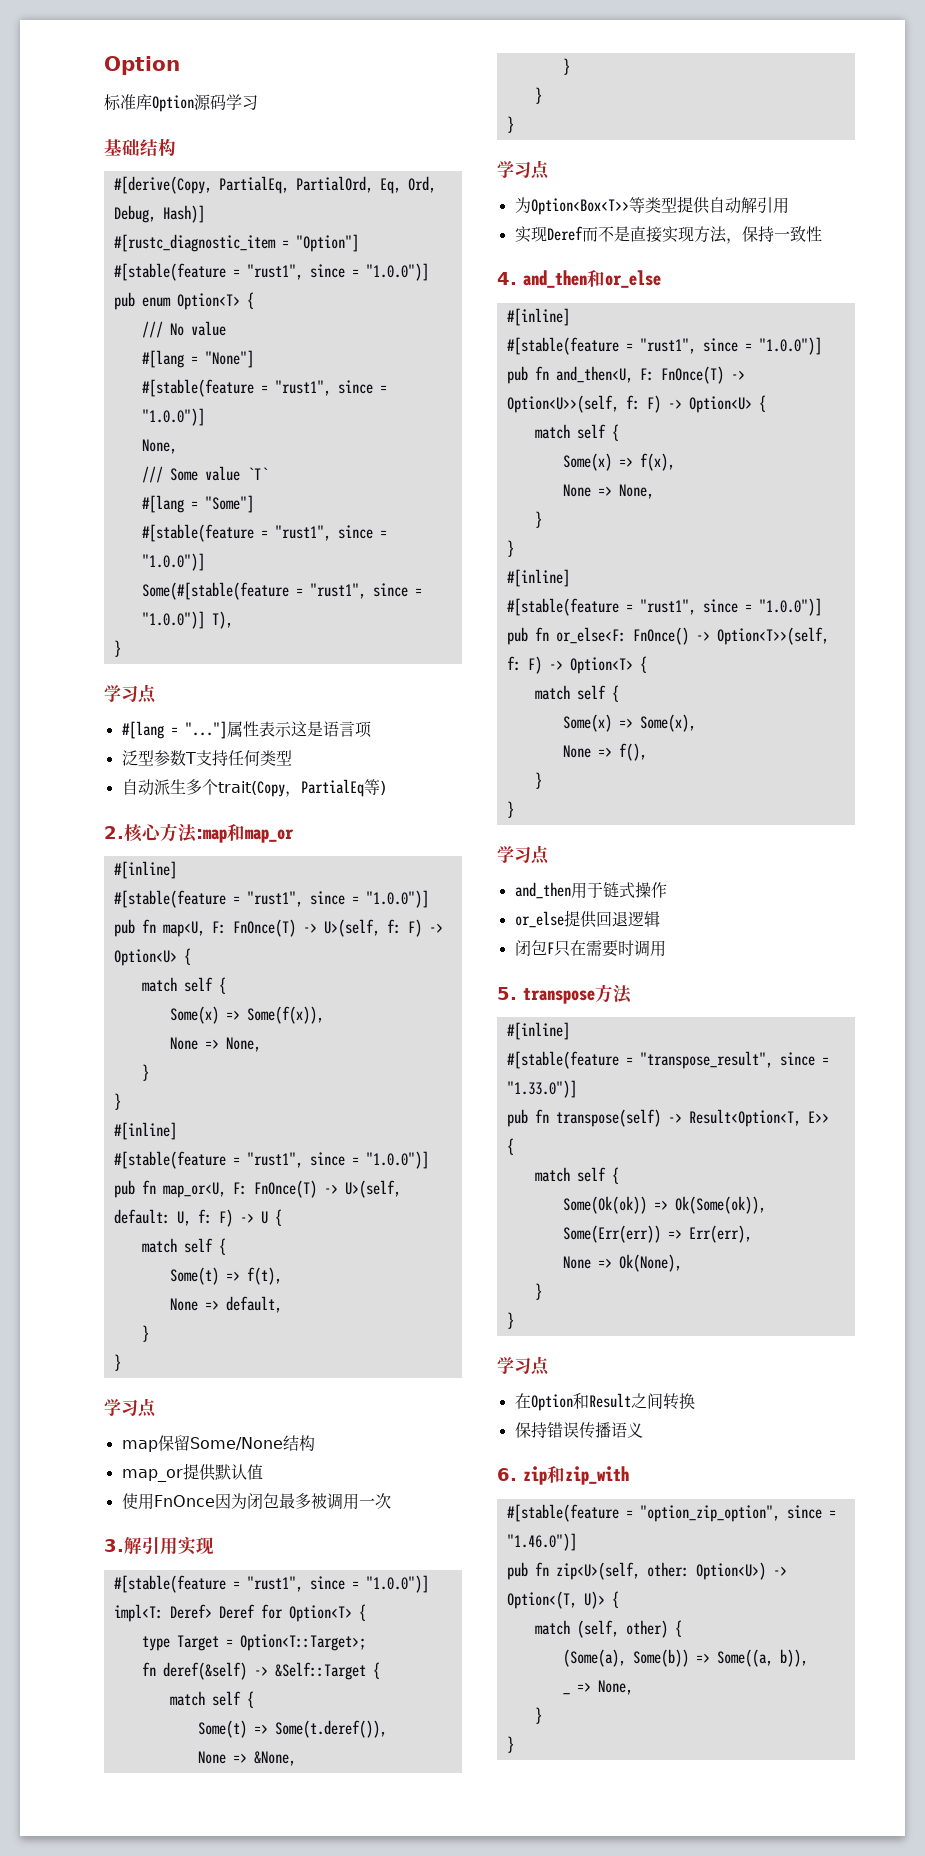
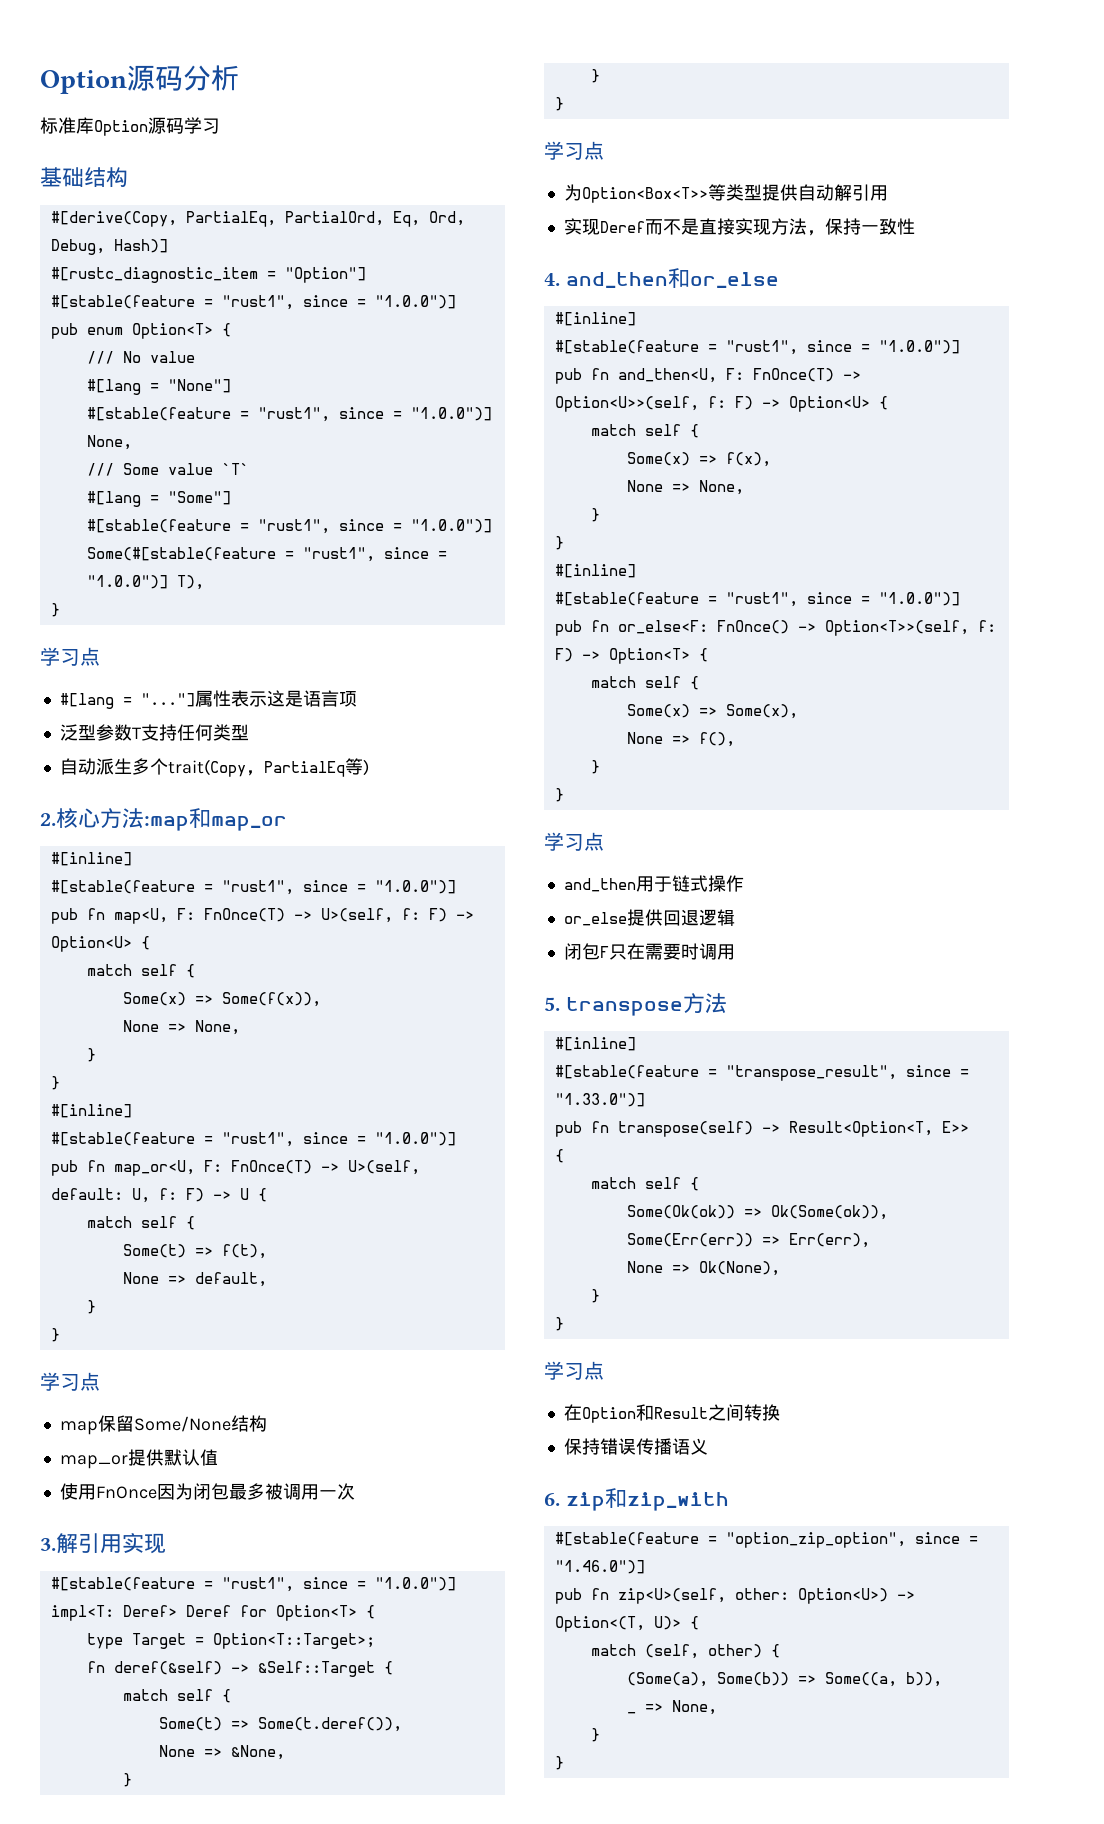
[104,56,180,75] Option -> [40,65,239,94] Option源码分析

